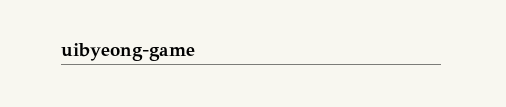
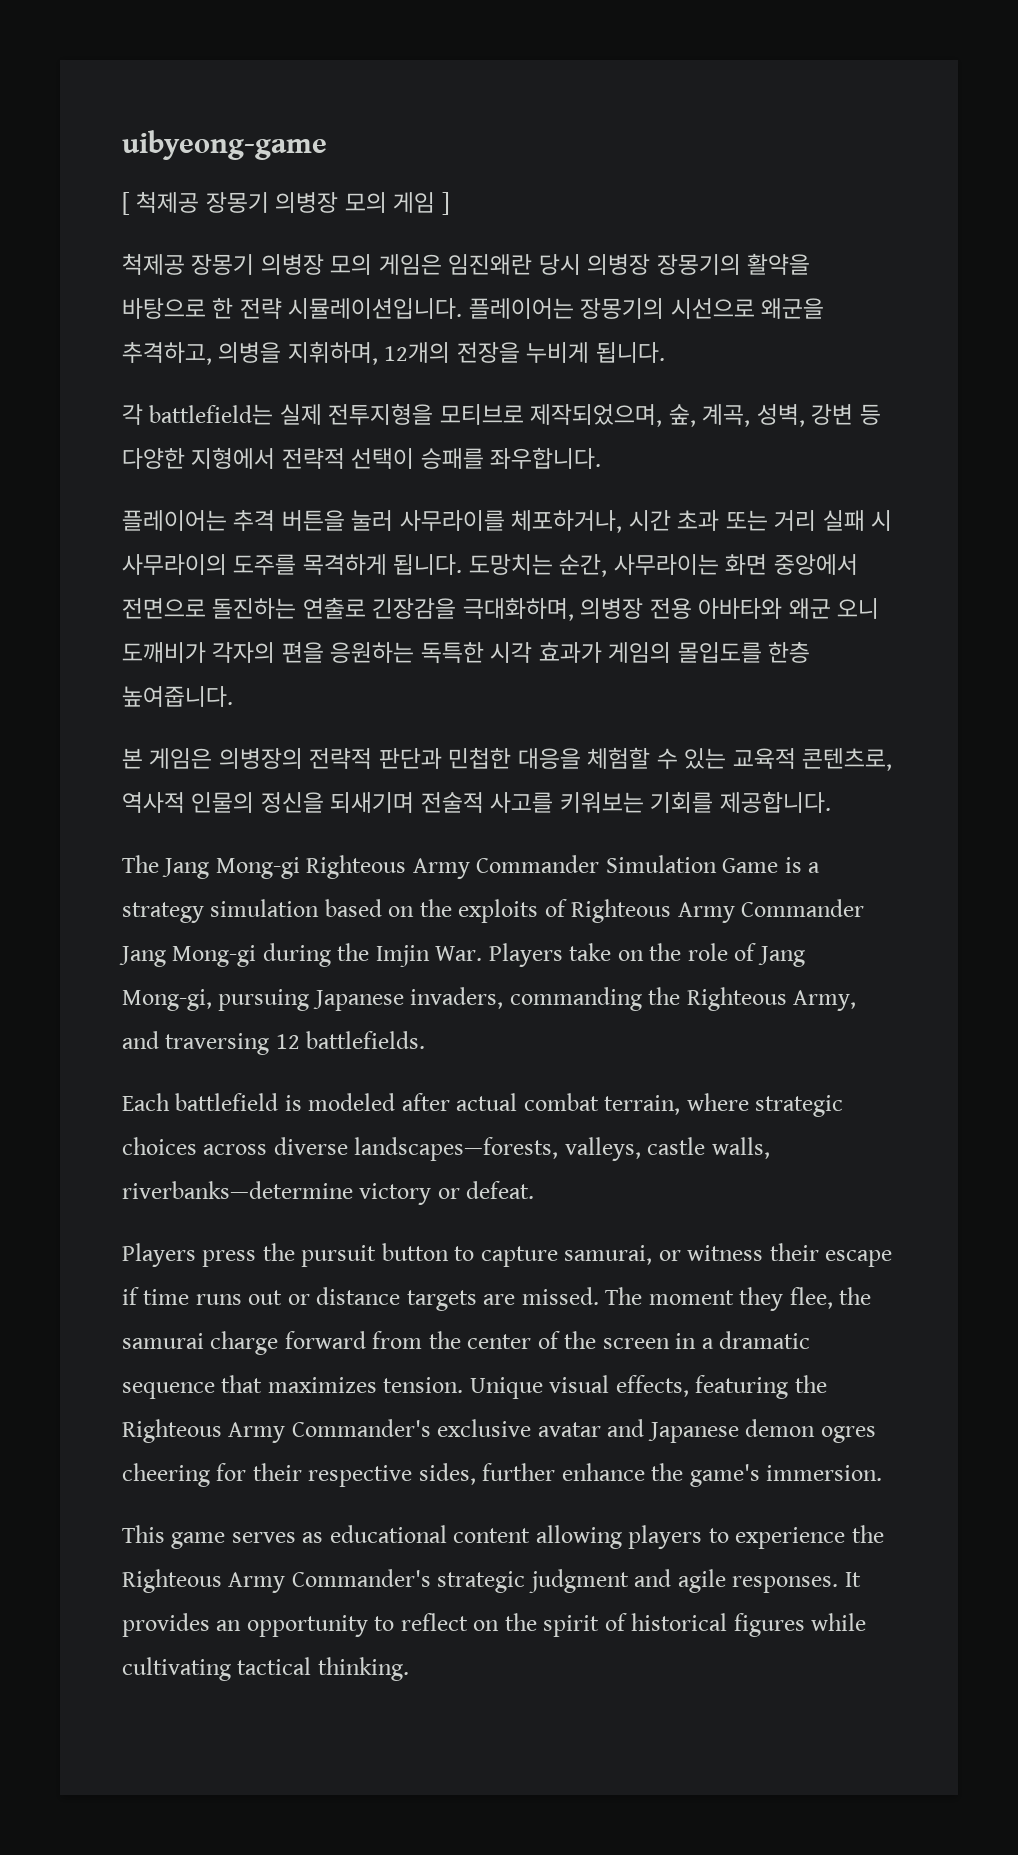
(195, 52) none -> [122,191,450,215] [122,253,811,275] [122,298,825,319] [122,341,665,365] [122,403,881,427] [122,447,602,469] [122,510,893,533] [122,554,858,577] [122,597,880,621] [122,642,811,664] [122,686,233,707] [122,747,893,771] [122,791,831,813] [122,855,821,879] [122,899,865,923] [119,943,805,967] [122,987,857,1011] [122,1031,426,1055] [122,1093,844,1117] [122,1137,770,1161] [122,1181,535,1205] [122,1243,893,1267] [122,1287,872,1311] [122,1331,811,1355] [122,1375,827,1399] [122,1419,876,1443] [122,1463,883,1487] [122,1525,884,1549] [122,1569,861,1593] [122,1613,867,1637] [122,1657,409,1681] // [ 척제공 장몽기 의병장 모의 게임 ] // 척제공 장몽기 의병장 모의 게임은 임진왜란 당시 의병장 장몽기의 활약을 바탕으로 한 전략 시뮬레이션입니다. 플레이어는 장몽기의 시선으로 왜군을 추격하고, 의병을 지휘하며, 12개의 전장을 누비게 됩니다. // 각 battlefield는 실제 전투지형을 모티브로 제작되었으며, 숲, 계곡, 성벽, 강변 등 다양한 지형에서 전략적 선택이 승패를 좌우합니다. // 플레이어는 추격 버튼을 눌러 사무라이를 체포하거나, 시간 초과 또는 거리 실패 시 사무라이의 도주를 목격하게 됩니다. 도망치는 순간, 사무라이는 화면 중앙에서 전면으로 돌진하는 연출로 긴장감을 극대화하며, 의병장 전용 아바타와 왜군 오니 도깨비가 각자의 편을 응원하는 독특한 시각 효과가 게임의 몰입도를 한층 높여줍니다. // 본 게임은 의병장의 전략적 판단과 민첩한 대응을 체험할 수 있는 교육적 콘텐츠로, 역사적 인물의 정신을 되새기며 전술적 사고를 키워보는 기회를 제공합니다. // The Jang Mong-gi Righteous Army Commander Simulation Game is a strategy simulation based on the exploits of Righteous Army Commander Jang Mong-gi during the Imjin War. Players take on the role of Jang Mong-gi, pursuing Japanese invaders, commanding the Righteous Army, and traversing 12 battlefields. // Each battlefield is modeled after actual combat terrain, where strategic choices across diverse landscapes—forests, valleys, castle walls, riverbanks—determine victory or defeat. // Players press the pursuit button to capture samurai, or witness their escape if time runs out or distance targets are missed. The moment they flee, the samurai charge forward from the center of the screen in a dramatic sequence that maximizes tension. Unique visual effects, featuring the Righteous Army Commander's exclusive avatar and Japanese demon ogres cheering for their respective sides, further enhance the game's immersion. // This game serves as educational content allowing players to experience the Righteous Army Commander's strategic judgment and agile responses. It provides an opportunity to reflect on the spirit of historical figures while cultivating tactical thinking.

